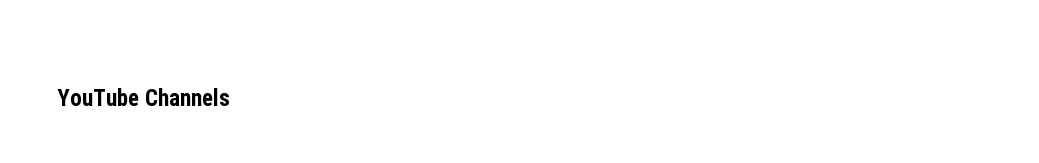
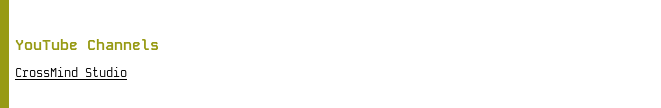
(231, 97) none -> [15,67,127,77] // CrossMind Studio

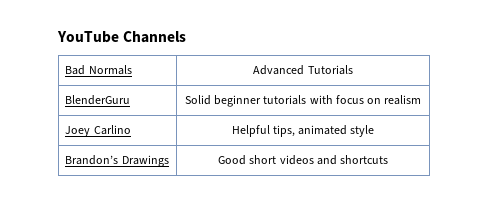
[15,67,127,77] // CrossMind Studio -> [65,65,132,75] [253,65,353,75] [65,95,131,105] [184,95,422,107] [65,125,131,137] [231,125,375,137] [65,155,169,167] [218,155,388,165] // Bad Normals | Advanced Tutorials // BlenderGuru | Solid beginner tutorials with focus on realism // Joey Carlino | Helpful tips, animated style // Brandon’s Drawings | Good short videos and shortcuts

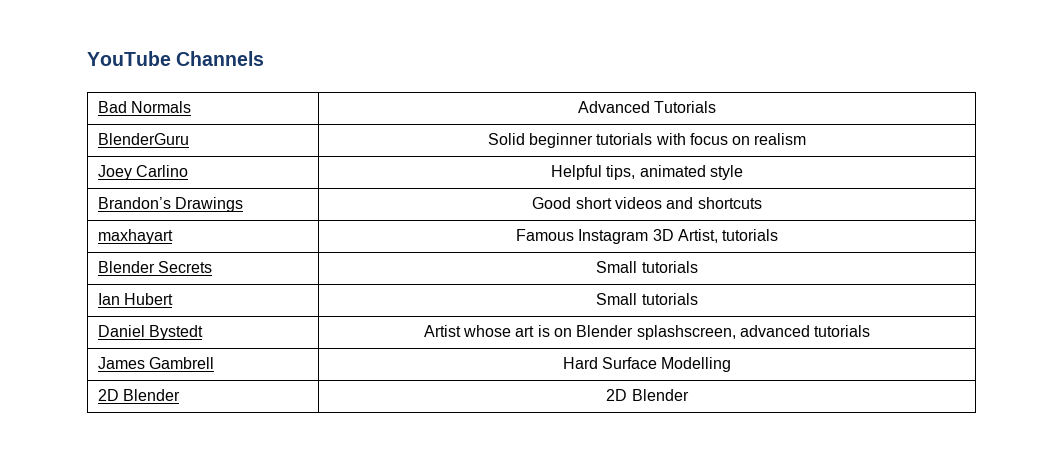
(388, 159) none -> [98,229,174,244] [515,229,779,244] [98,261,213,273] [596,261,698,273] [98,293,174,305] [596,293,698,305] [98,325,204,340] [423,325,871,340] [98,357,215,369] [562,357,732,372] [98,389,181,401] [606,389,689,401] // maxhayart | Famous Instagram 3D Artist, tutorials // Blender Secrets | Small tutorials // Ian Hubert | Small tutorials // Daniel Bystedt | Artist whose art is on Blender splashscreen, advanced tutorials // James Gambrell | Hard Surface Modelling // 2D Blender | 2D Blender

